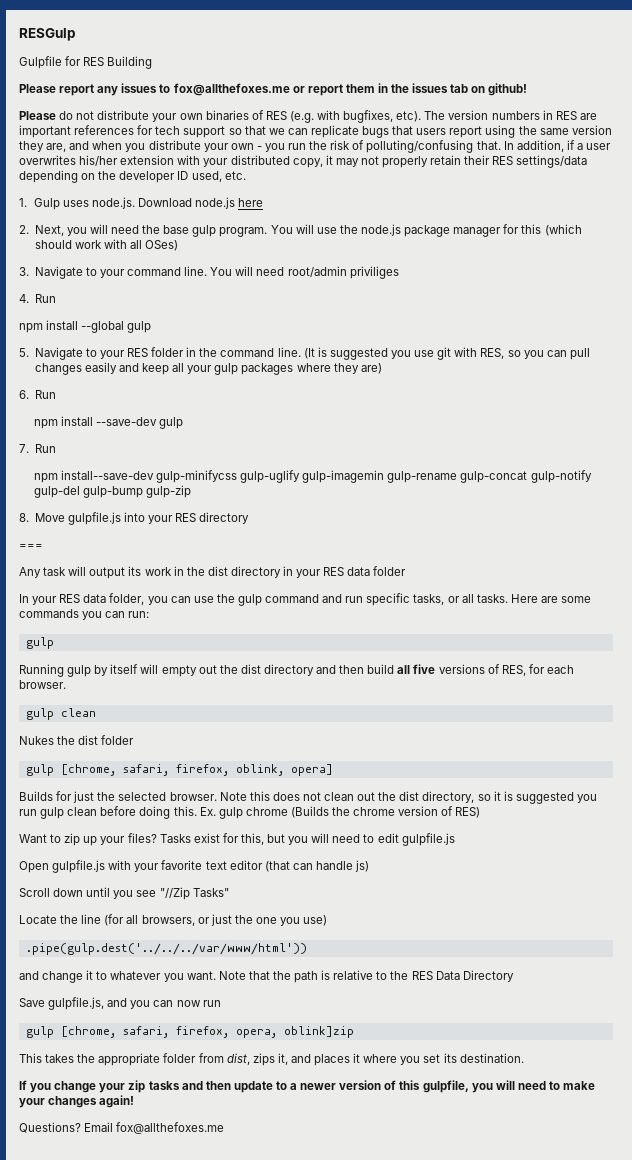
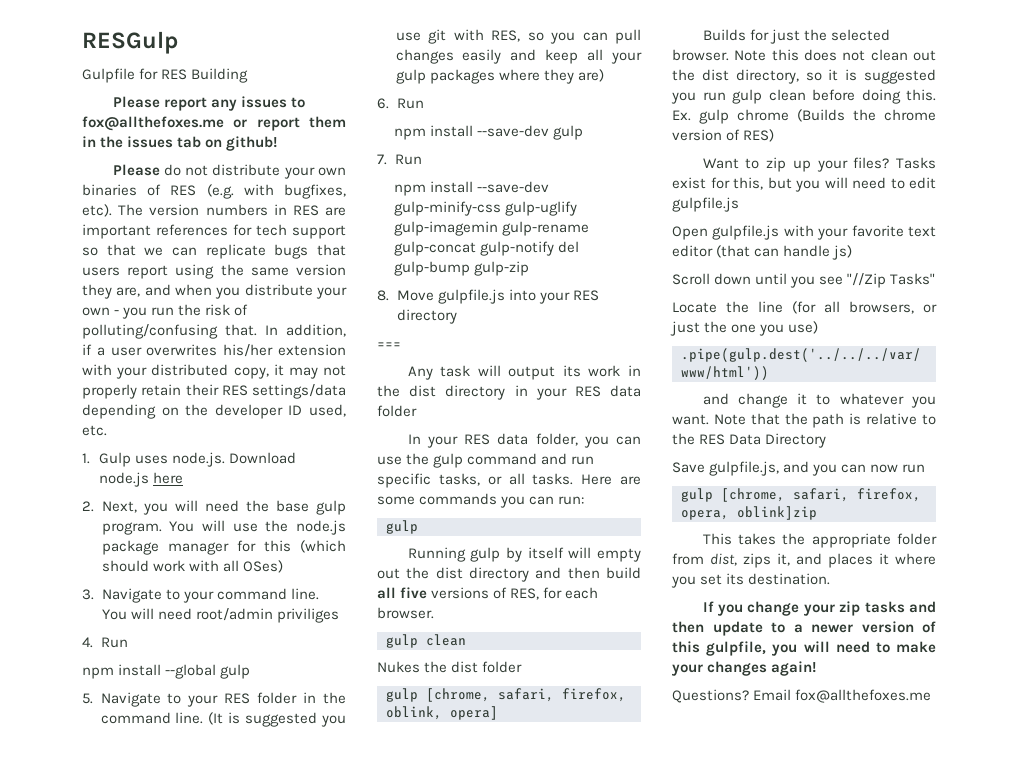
[60,470,238,483] install--save-dev gulp-minifycss -> [430,181,550,193] [394,201,502,216] install --save-dev gulp-minify-css
[33,486,80,498] gulp-del -> [558,241,580,253] del

